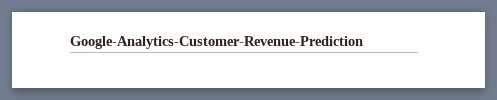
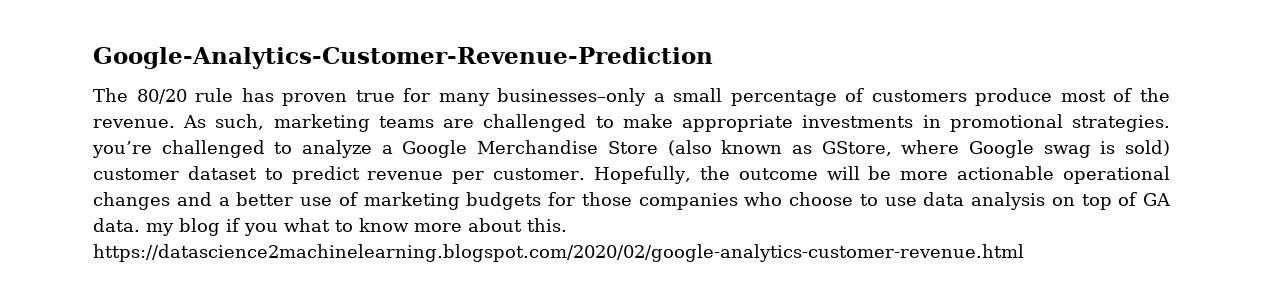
(363, 42) none -> [93,88,1170,106] [93,114,1171,132] [92,140,1170,158] [93,166,1170,184] [93,192,1171,210] [93,218,567,236] [93,244,1024,262] // The 80/20 rule has proven true for many businesses–only a small percentage of customers produce most of the revenue. As such, marketing teams are challenged to make appropriate investments in promotional strategies. you’re challenged to analyze a Google Merchandise Store (also known as GStore, where Google swag is sold) customer dataset to predict revenue per customer. Hopefully, the outcome will be more actionable operational changes and a better use of marketing budgets for those companies who choose to use data analysis on top of GA data. my blog if you what to know more about this. https://datascience2machinelearning.blogspot.com/2020/02/google-analytics-customer-revenue.html

